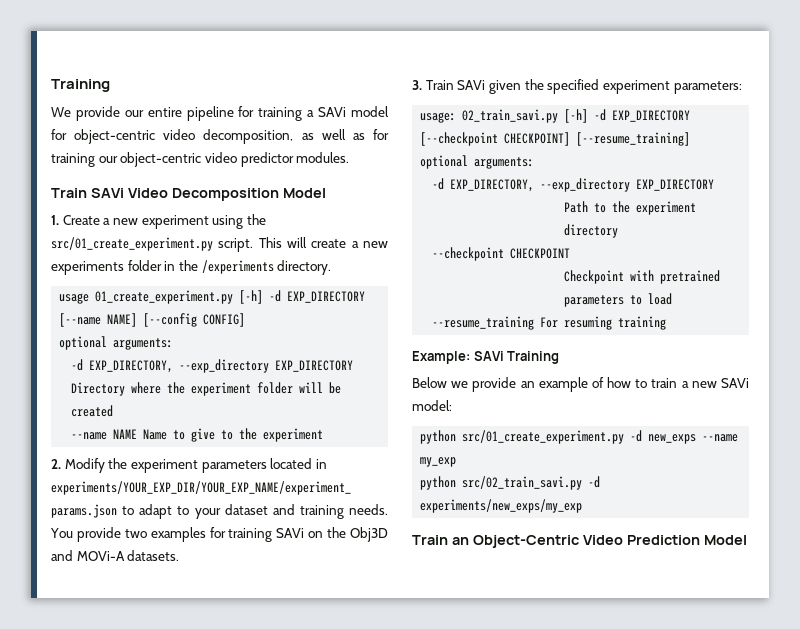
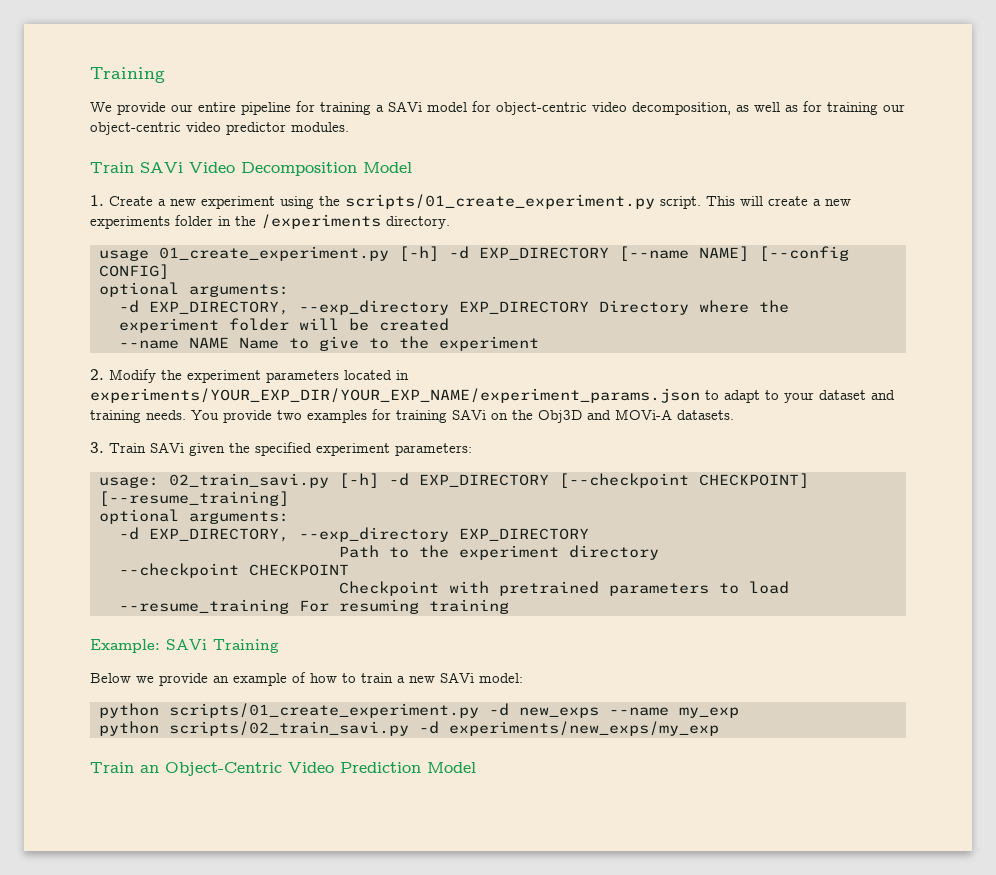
[51,237,213,251] src/01_create_experiment.py -> [345,194,655,209] scripts/01_create_experiment.py
[462,430,625,444] src/01_create_experiment.py -> [168,703,479,718] scripts/01_create_experiment.py
[462,476,583,490] src/02_train_savi.py -> [168,721,409,736] scripts/02_train_savi.py

